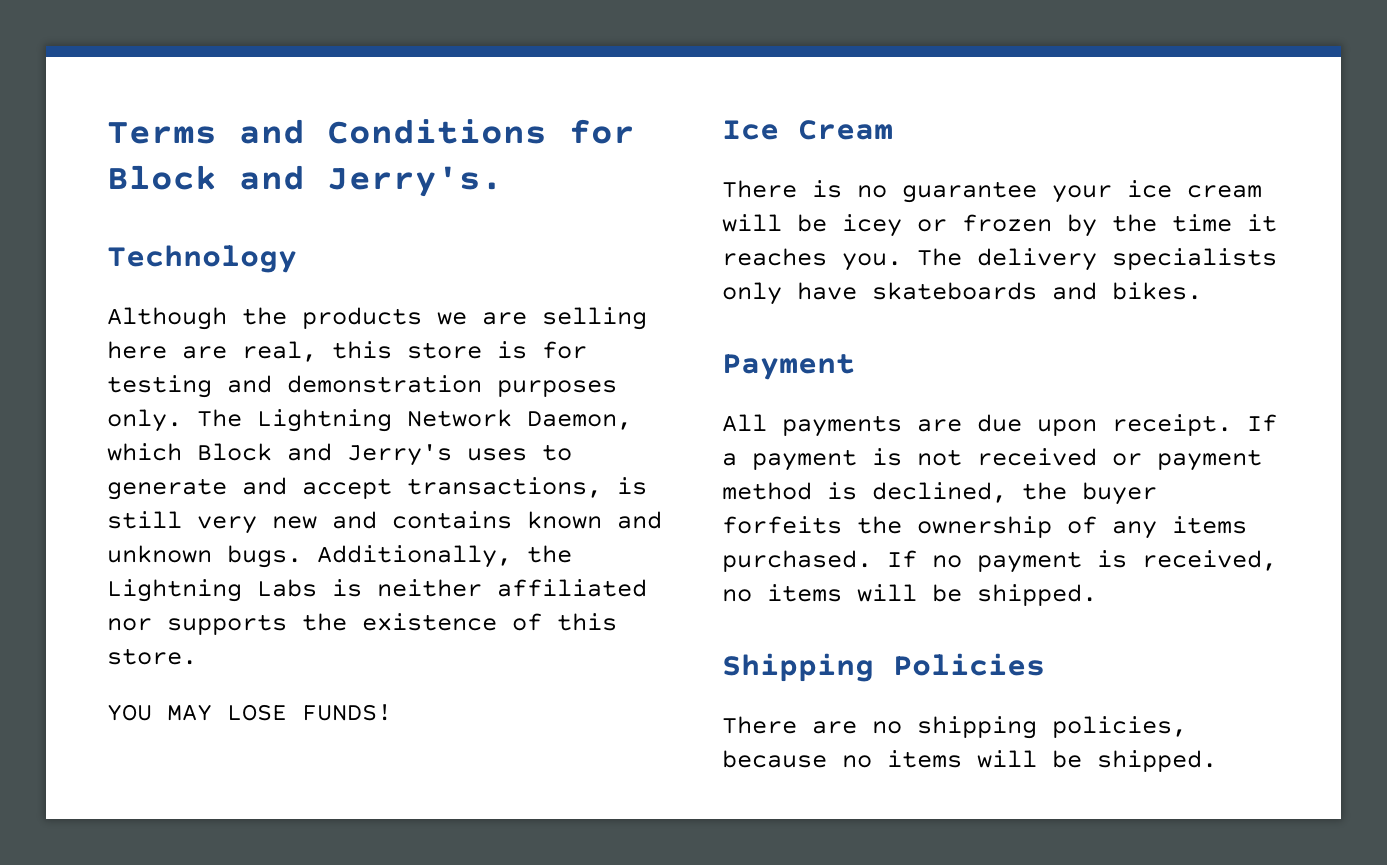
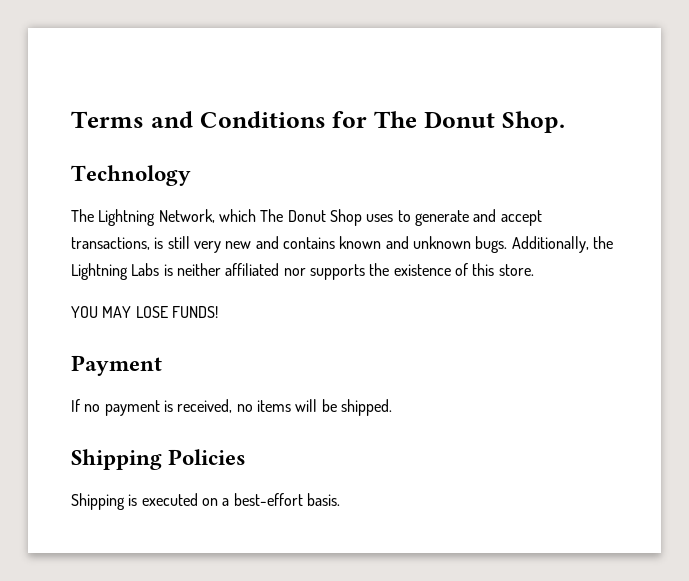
[107,165,503,197] [107,245,297,273] [107,307,647,330] [107,341,587,362] [107,375,617,398] [107,409,632,432] [107,443,452,466] Block and Jerry's. // Technology // Although the products we are selling here are real, this store is for testing and demonstration purposes only. The Lightning Network Daemon, which Block and Jerry's -> [374,111,565,133] [71,165,191,186] [71,209,362,226] The Donut Shop. // Technology // The Lightning Network, which The Donut Shop
[722,120,893,140] [722,180,1262,203] [722,214,1277,237] [722,248,1277,271] [722,282,1202,305] [722,354,855,380] [722,414,1277,437] [722,448,1262,471] [722,482,1157,505] [722,516,1247,539] [722,550,872,572] Ice Cream // There is no guarantee your ice cream will be icey or frozen by the time it reaches you. The delivery specialists only have skateboards and bikes. // Payment // All payments are due upon receipt. If a payment is not received or payment method is declined, the buyer forfeits the ownership of any items purchased. -> [71,355,162,376] Payment //
[722,716,1187,739] [722,750,1217,772] There are no shipping policies, because no items will be shipped. -> [71,493,340,510] Shipping is executed on a best-effort basis.

